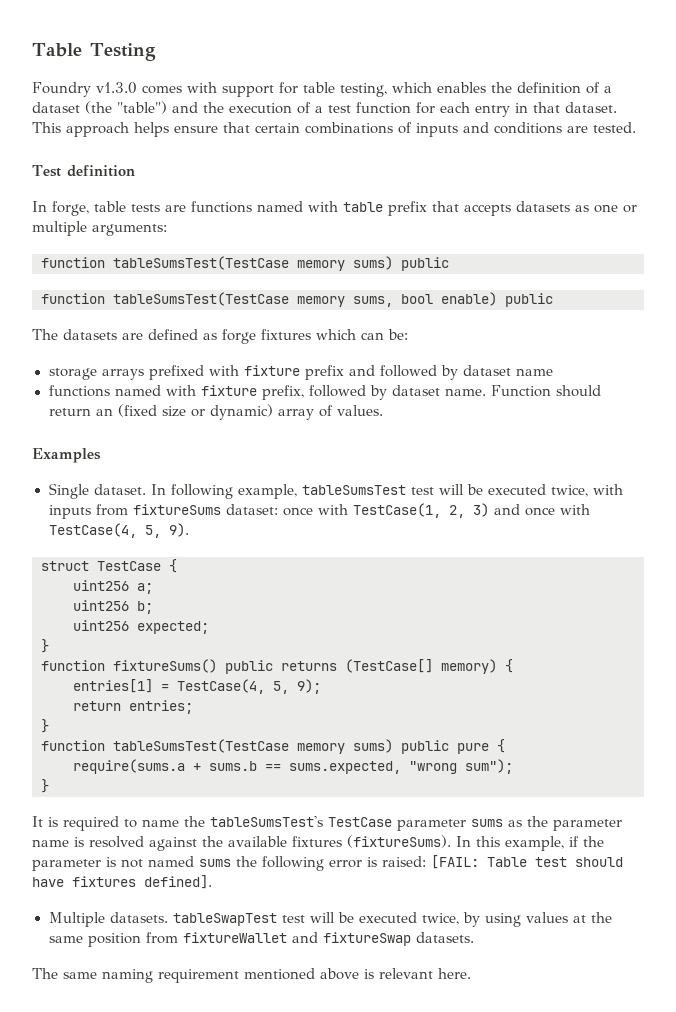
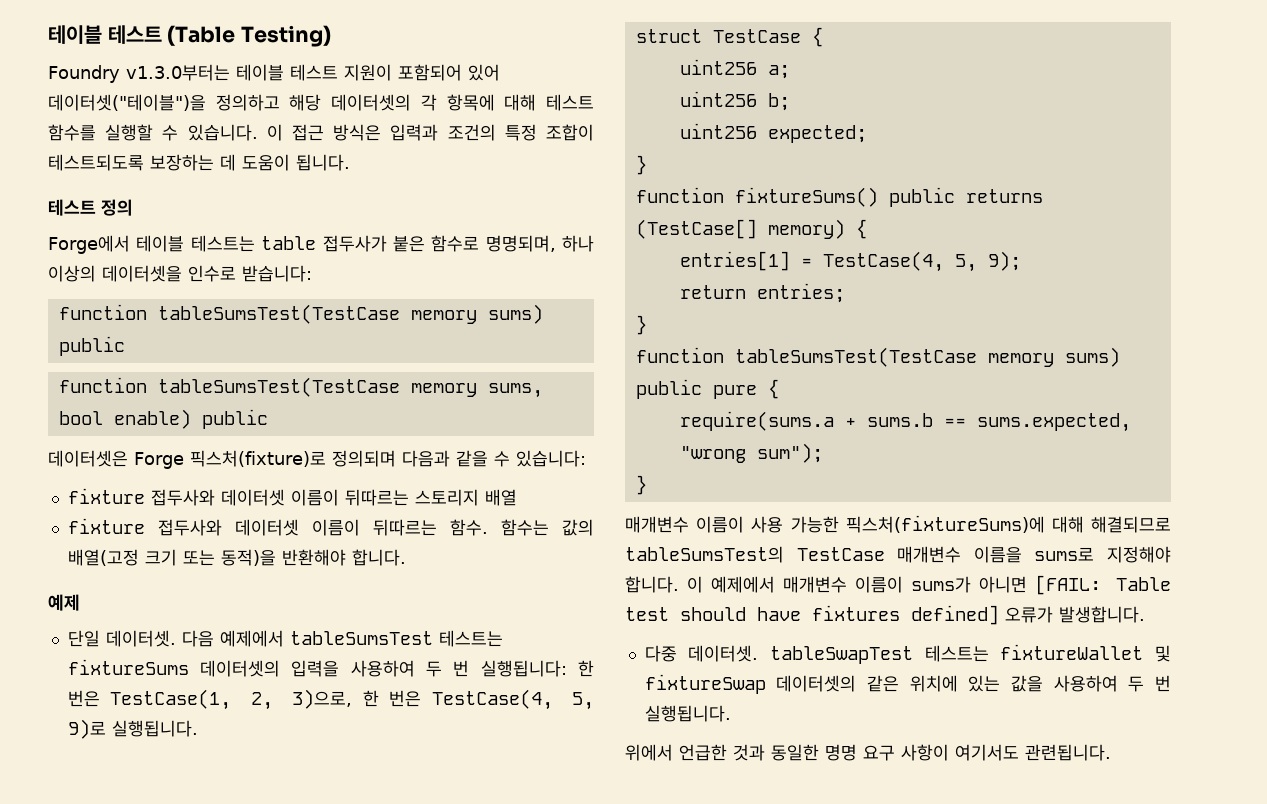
[32,43,156,61] [32,82,612,97] [32,101,617,117] [32,122,636,137] [32,165,135,177] [32,201,637,216] [32,221,167,236] Table Testing // Foundry v1.3.0 comes with support for table testing, which enables the definition of a dataset (the "table") and the execution of a test function for each entry in that dataset. This approach helps ensure that certain combinations of inputs and conditions are tested. // Test definition // In forge, table tests are functions named with table prefix that accepts datasets as one or multiple arguments: -> [48,25,332,47] [48,64,500,83] [48,94,594,111] [48,124,594,141] [48,154,350,171] [48,199,133,216] [48,235,594,254] [48,265,312,282] 테이블 테스트 (Table Testing) // Foundry v1.3.0부터는 테이블 테스트 지원이 포함되어 있어 데이터셋("테이블")을 정의하고 해당 데이터셋의 각 항목에 대해 테스트 함수를 실행할 수 있습니다. 이 접근 방식은 입력과 조건의 특정 조합이 테스트되도록 보장하는 데 도움이 됩니다. // 테스트 정의 // Forge에서 테이블 테스트는 table 접두사가 붙은 함수로 명명되며, 하나 이상의 데이터셋을 인수로 받습니다:
[32,329,408,344] [48,365,553,380] [48,385,601,400] [48,404,383,420] [32,448,101,463] [48,483,623,499] [48,503,590,519] [48,523,189,538] The datasets are defined as forge fixtures which can be: // storage arrays prefixed with fixture prefix and followed by dataset name // functions named with fixture prefix, followed by dataset name. Function should return an (fixed size or dynamic) array of values. // Examples // Single dataset. In following example, tableSumsTest test will be executed twice, with inputs from fixtureSums dataset: once with TestCase(1, 2, 3) and once with TestCase(4, 5, 9). -> [48,450,586,469] [67,488,517,506] [67,518,594,536] [67,549,406,566] [48,594,80,611] [67,630,503,647] [67,659,595,677] [67,689,594,710] [67,719,198,739] 데이터셋은 Forge 픽스처(fixture)로 정의되며 다음과 같을 수 있습니다: // fixture 접두사와 데이터셋 이름이 뒤따르는 스토리지 배열 // fixture 접두사와 데이터셋 이름이 뒤따르는 함수. 함수는 값의 배열(고정 크기 또는 동적)을 반환해야 합니다. // 예제 // 단일 데이터셋. 다음 예제에서 tableSumsTest 테스트는 fixtureSums 데이터셋의 입력을 사용하여 두 번 실행됩니다: 한 번은 TestCase(1, 2, 3)으로, 한 번은 TestCase(4, 5, 9)로 실행됩니다.
[32,816,622,831] [32,835,604,851] [32,856,426,871] It is required to name the tableSumsTest's TestCase parameter sums as the parameter name is resolved against the available fixtures (fixtureSums). In this example, if the parameter is not named sums the following error is raised: -> [625,515,1171,533] [625,546,1171,563] [625,576,1028,593] 매개변수 이름이 사용 가능한 픽스처(fixtureSums)에 대해 해결되므로 tableSumsTest의 TestCase 매개변수 이름을 sums로 지정해야 합니다. 이 예제에서 매개변수 이름이 sums가 아니면
[144,875,212,889] [48,912,612,927] [48,932,474,947] [32,968,471,983] defined]. // Multiple datasets. tableSwapTest test will be executed twice, by using values at the same position from fixtureWallet and fixtureSwap datasets. // The same naming requirement mentioned above is relevant here. -> [911,605,1145,625] [644,644,1171,664] [644,674,1171,694] [644,705,731,722] [625,744,1111,761] defined] 오류가 발생합니다. // 다중 데이터셋. tableSwapTest 테스트는 fixtureWallet 및 fixtureSwap 데이터셋의 같은 위치에 있는 값을 사용하여 두 번 실행됩니다. // 위에서 언급한 것과 동일한 명명 요구 사항이 여기서도 관련됩니다.

